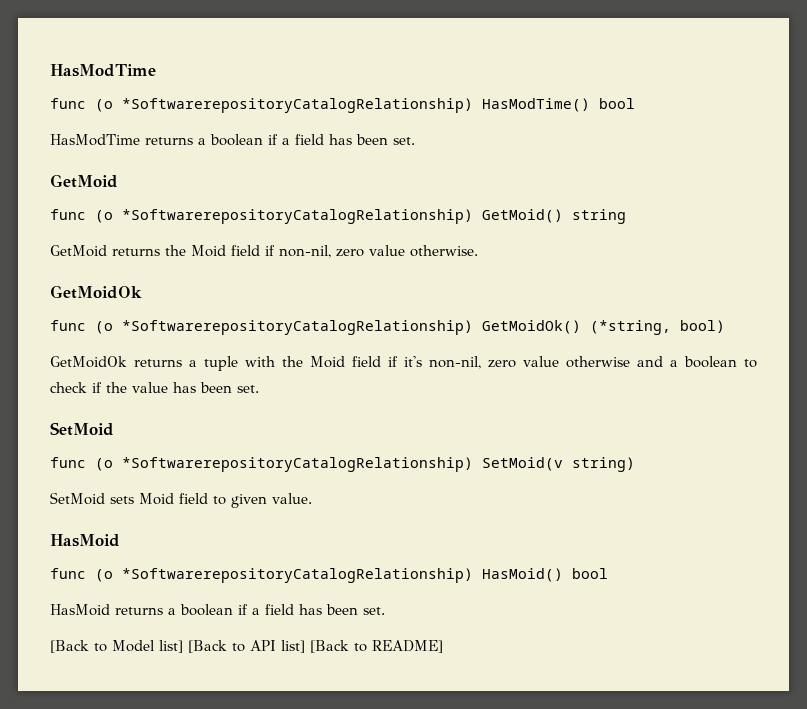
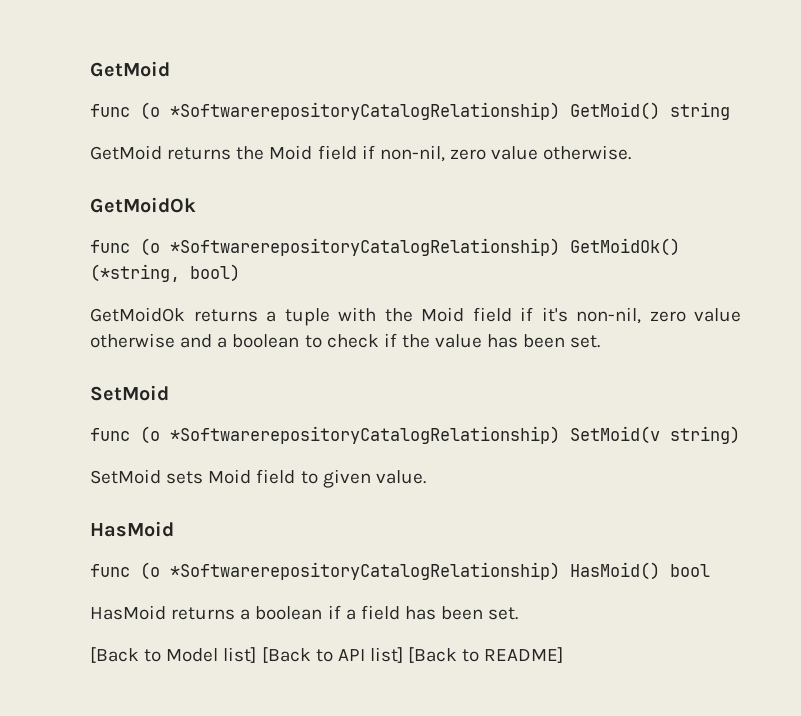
[50,64,156,77] [50,98,635,113] [50,134,415,146] HasModTime // func (o *SoftwarerepositoryCatalogRelationship) HasModTime() bool // HasModTime returns a boolean if a field has been set. // -> (90, 69) none

